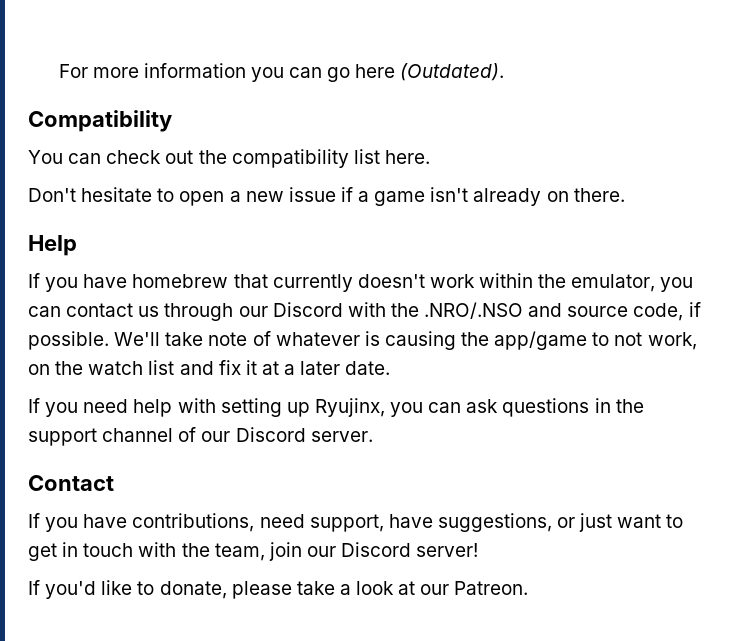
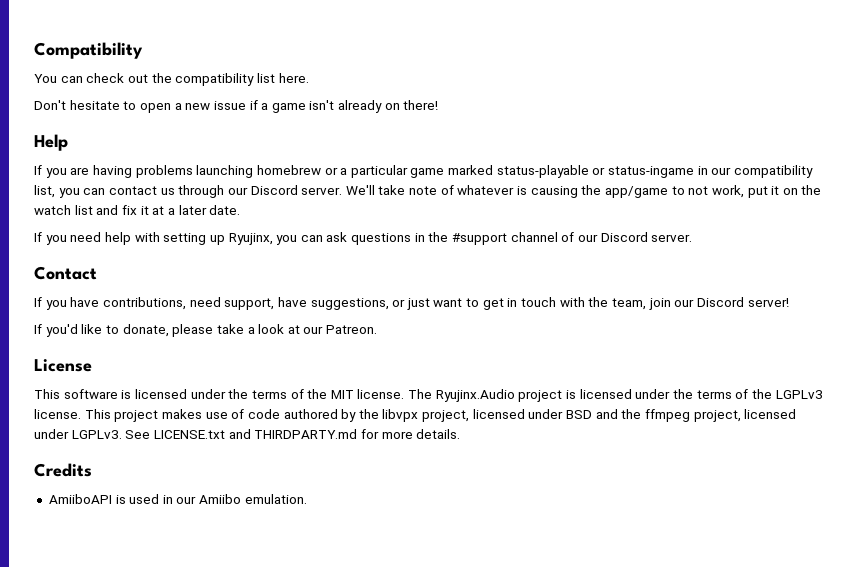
[58,63,505,82] For more information you can go here (Outdated). // -> (34, 50) none
[573,188,625,202] there. -> [403,100,439,110] there!
[83,273,656,292] have homebrew that currently doesn't work within the emulator, -> [70,165,813,178] [34,185,55,198] are having problems launching homebrew or a particular game marked status-playable or status-ingame in our compatibility list,
[347,302,701,321] [28,331,109,350] with the .NRO/.NSO and source code, if possible. -> [301,187,343,195] server.
(697, 341) none -> [747,186,780,198] put it
[28,428,97,446] support -> [452,233,508,245] #support
(529, 588) none -> [34,359,92,372] [34,389,823,402] [34,409,797,422] [34,429,461,439] [34,463,92,477] [48,494,307,504] // License // This software is licensed under the terms of the MIT license. The Ryujinx.Audio project is licensed under the terms of the LGPLv3 license. This project makes use of code authored by the libvpx project, licensed under BSD and the ffmpeg project, licensed under LGPLv3. See LICENSE.txt and THIRDPARTY.md for more details. // Credits // AmiiboAPI is used in our Amiibo emulation.

